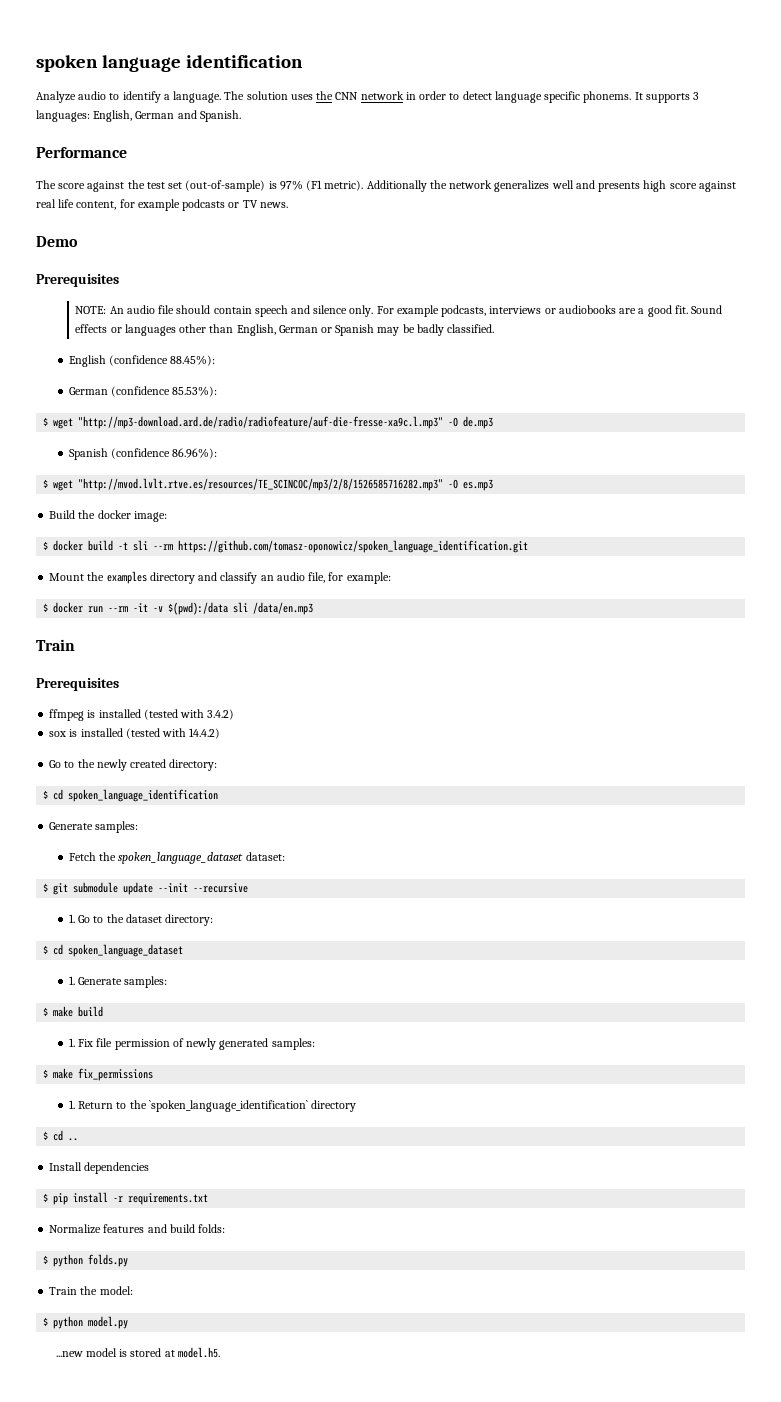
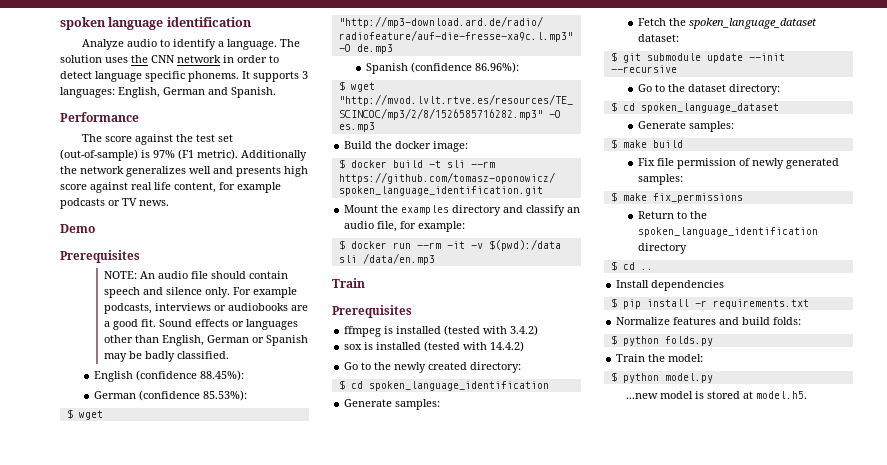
[68,914,75,923] 1. -> (677, 69) none
[68,976,75,985] 1. -> (779, 108) none
[68,1038,75,1047] 1. -> (683, 144) none
[68,1100,75,1109] 1. -> (743, 198) none
[148,1100,308,1112] `spoken_language_identification` -> [638,227,819,237] spoken_language_identification

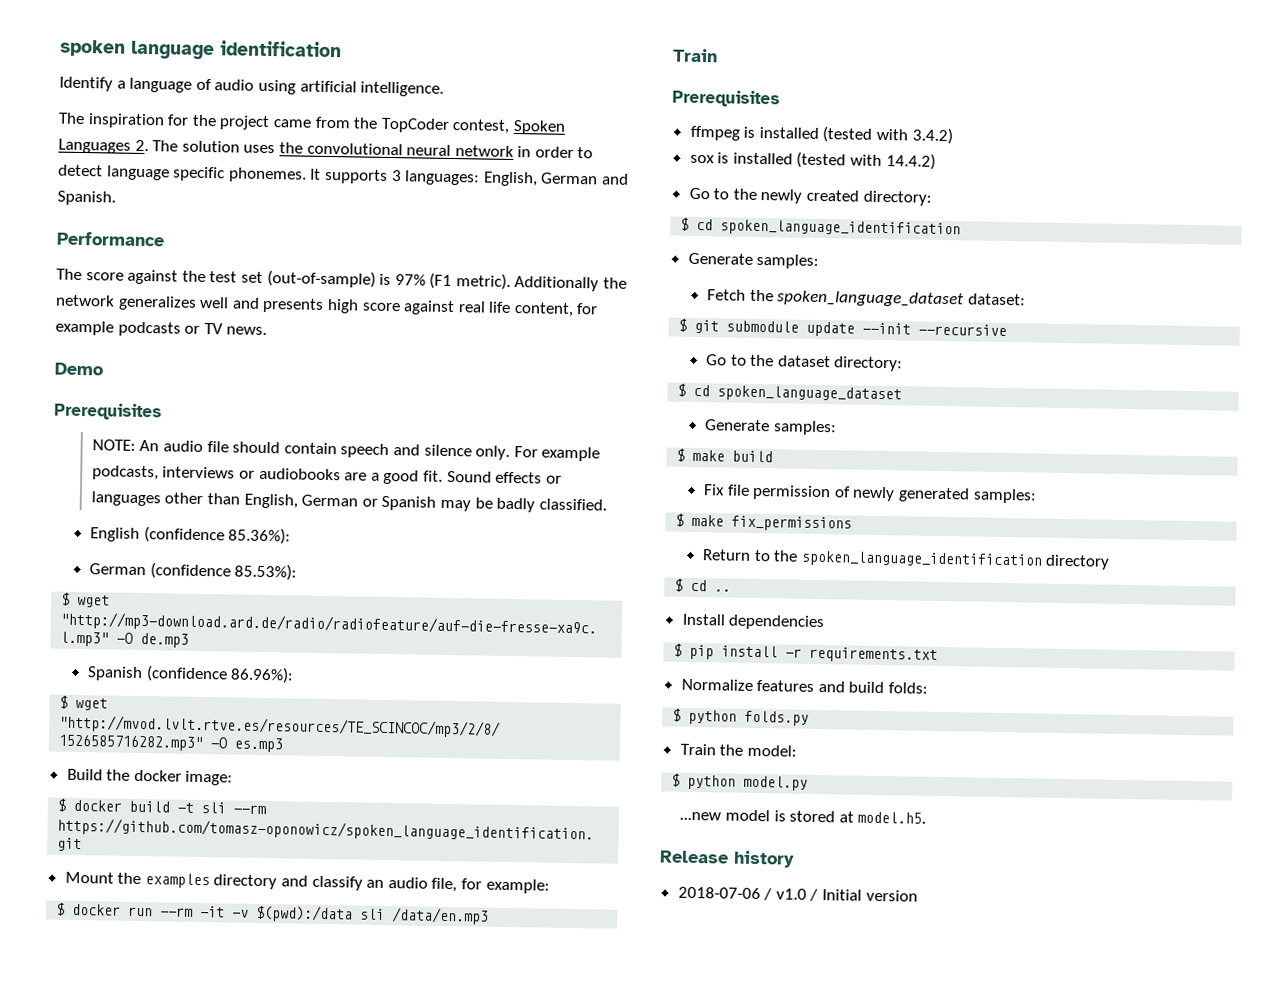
[82,39,278,50] Analyze audio to identify a language. -> [59,76,445,97] [58,112,566,135] [58,138,149,154] Identify a language of audio using artificial intelligence. // The inspiration for the project came from the TopCoder contest, Spoken Languages 2.
[151,55,175,63] CNN -> [306,142,452,156] convolutional neural
[188,71,239,82] phonems. -> [227,167,307,183] phonemes.
[200,370,245,381] 88.45%): -> [228,527,292,545] 85.36%):
(807, 395) none -> [659,850,795,868] [677,886,918,902] // Release history // 2018-07-06 / v1.0 / Initial version

